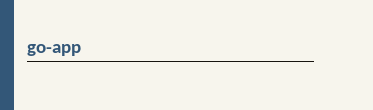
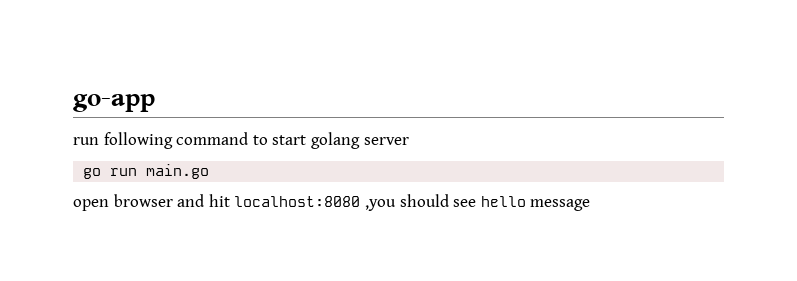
(81, 50) none -> [73,132,409,149] [83,164,210,179] [73,194,591,211] // run following command to start golang server // go run main.go // open browser and hit localhost:8080 ,you should see hello message

